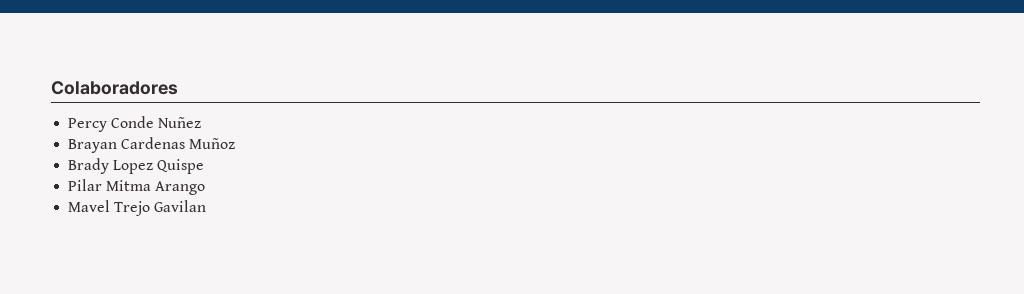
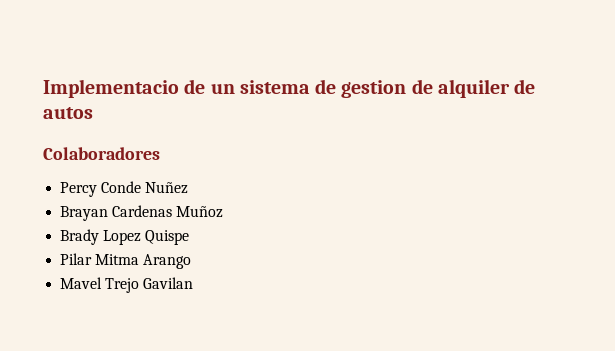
(51, 88) none -> [43,79,536,98] [43,107,93,119] Implementacio de un sistema de gestion de alquiler de autos //

